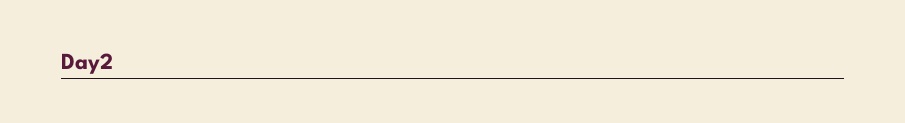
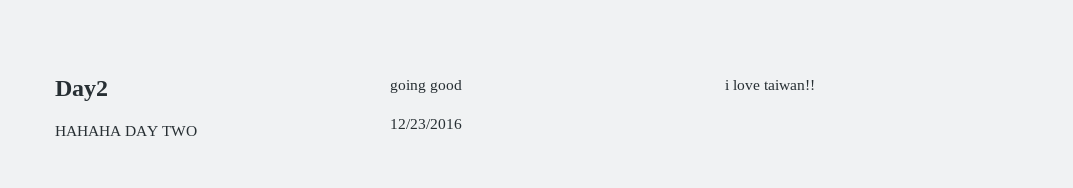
(113, 63) none -> [55,126,198,136] [390,80,463,93] [390,119,462,129] [725,80,816,90] // HAHAHA DAY TWO // going good // 12/23/2016 // i love taiwan!!

